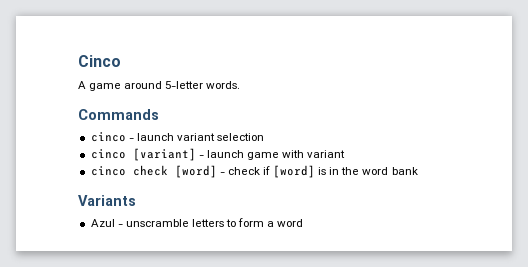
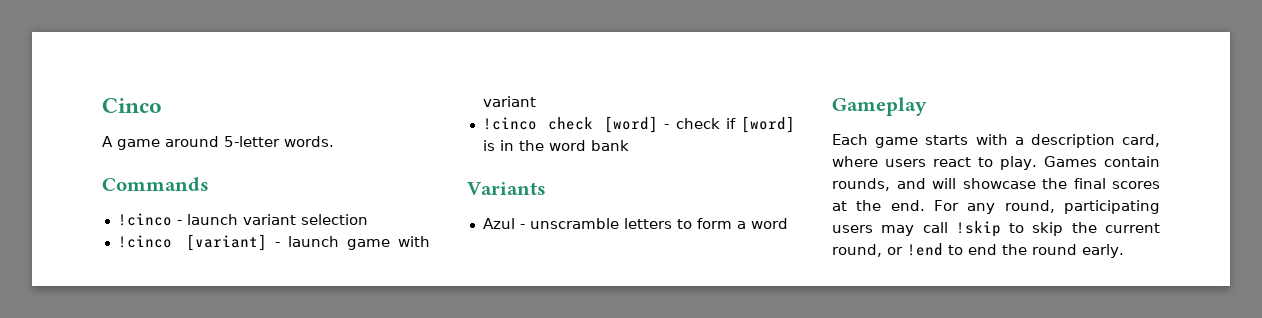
[90,132,126,142] cinco -> [117,213,172,226] !cinco
[90,149,126,159] cinco -> [117,235,172,248] !cinco
[90,166,126,176] cinco -> [482,117,537,130] !cinco
(304, 223) none -> [832,97,927,116] [832,134,1160,148] [832,156,1160,170] [832,178,1160,191] [832,200,1160,214] [832,221,1160,237] [832,243,1124,258] // Gameplay // Each game starts with a description card, where users react to play. Games contain rounds, and will showcase the final scores at the end. For any round, participating users may call !skip to skip the current round, or !end to end the round early.

